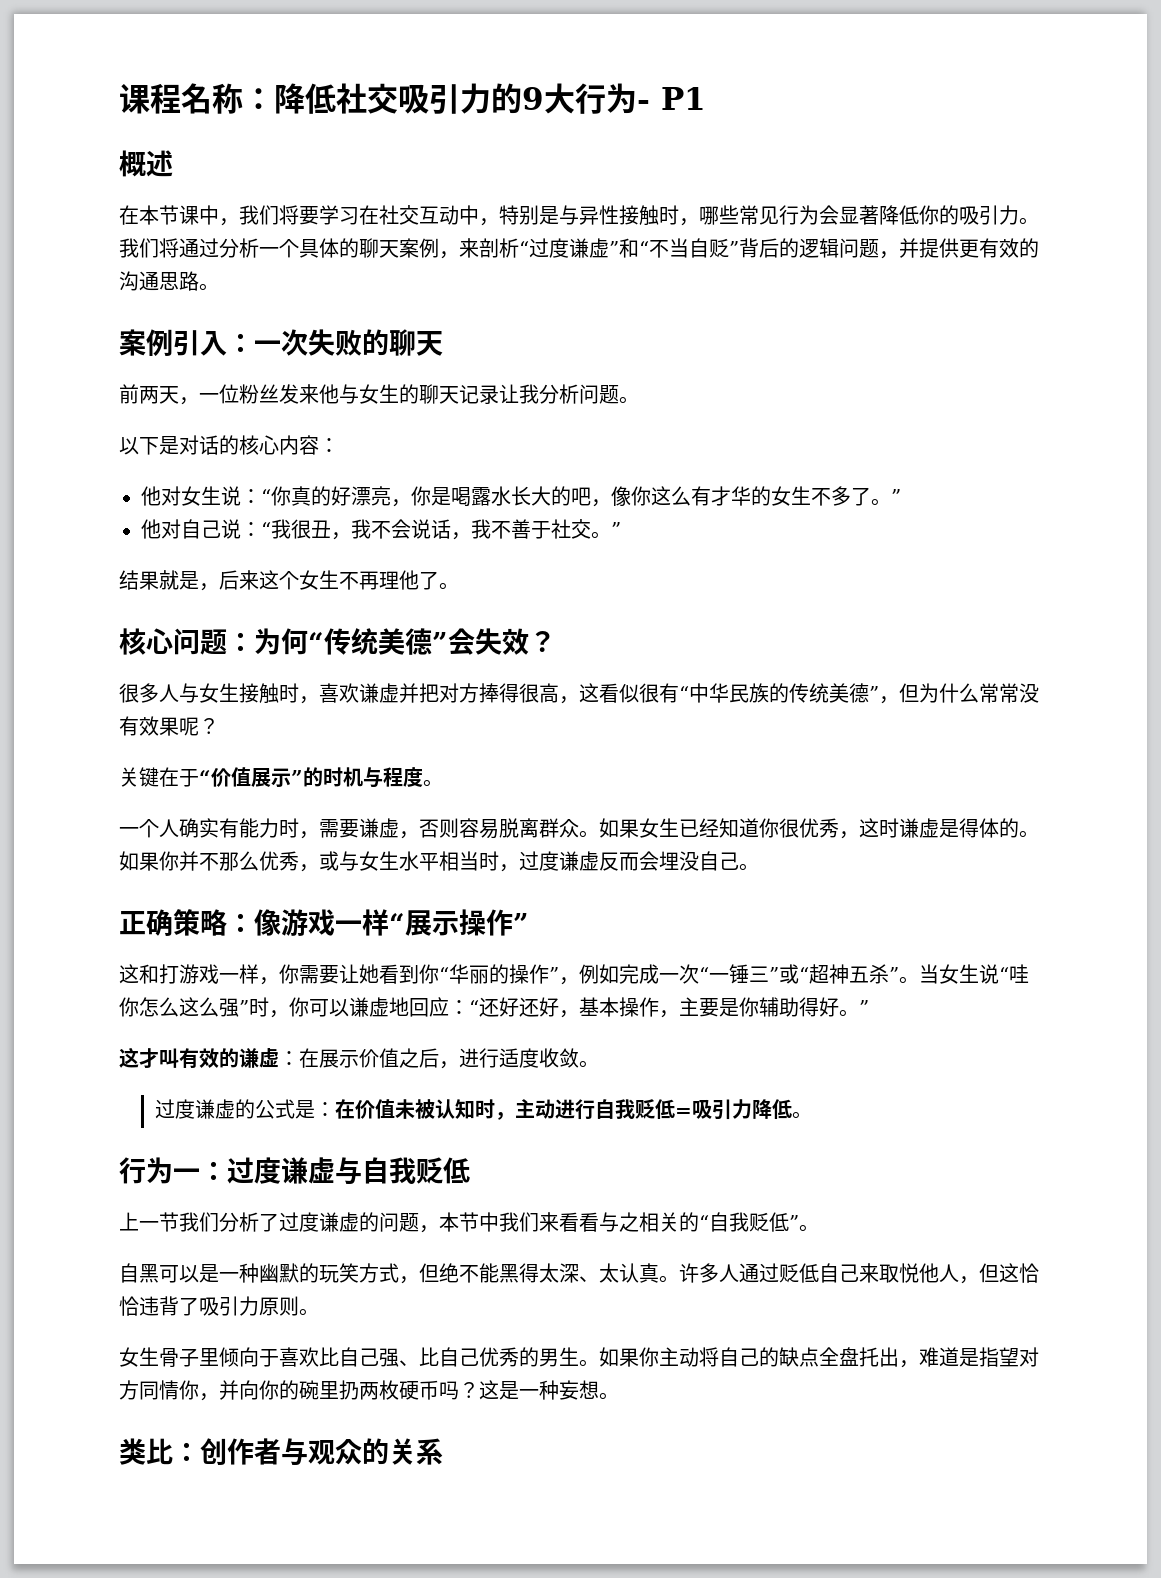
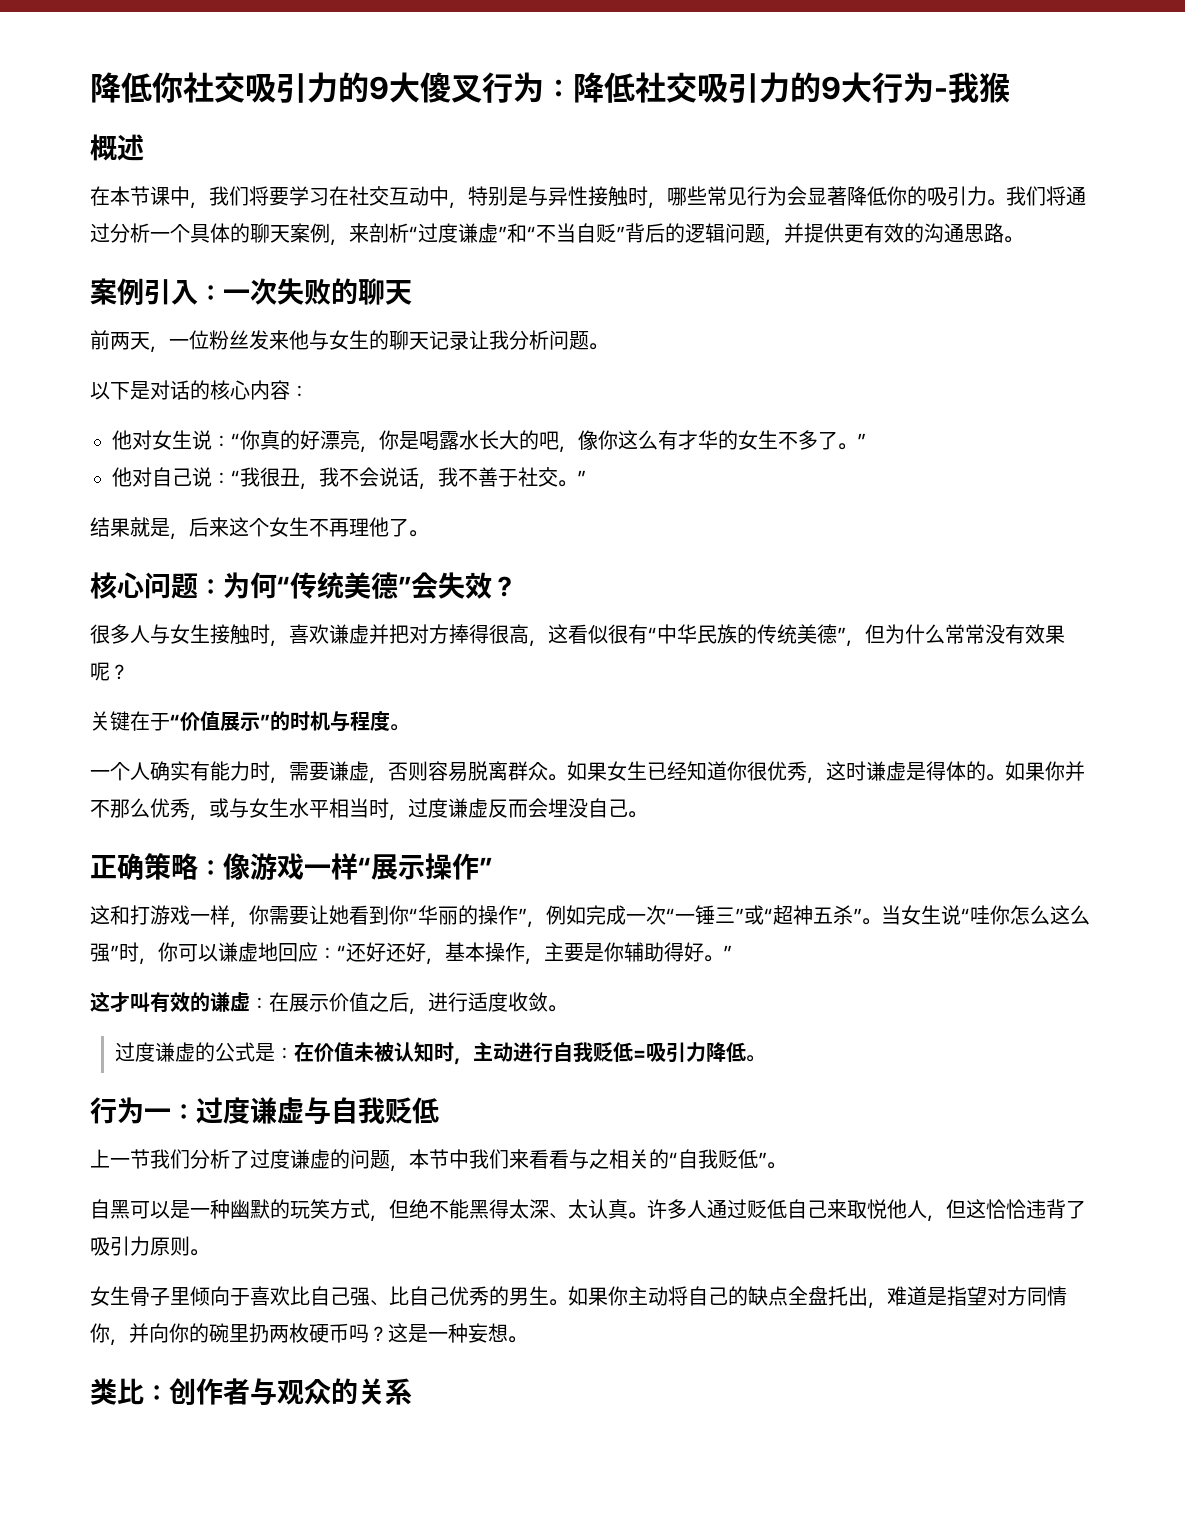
[119,83,243,114] 课程名称 -> [90,72,544,103] 降低你社交吸引力的9大傻叉行为
[661,87,706,110] P1 -> [948,72,1010,103] 我猴

